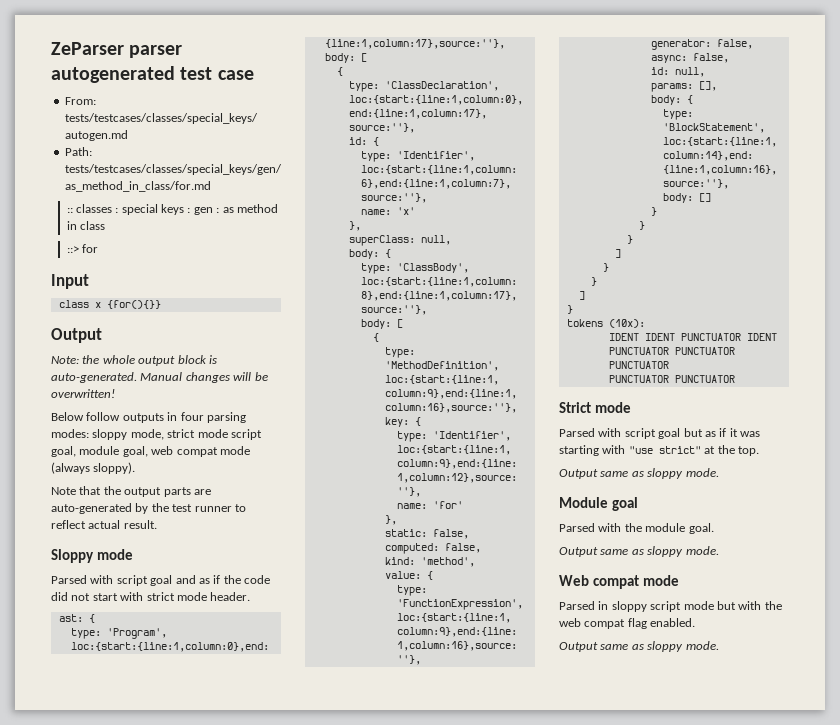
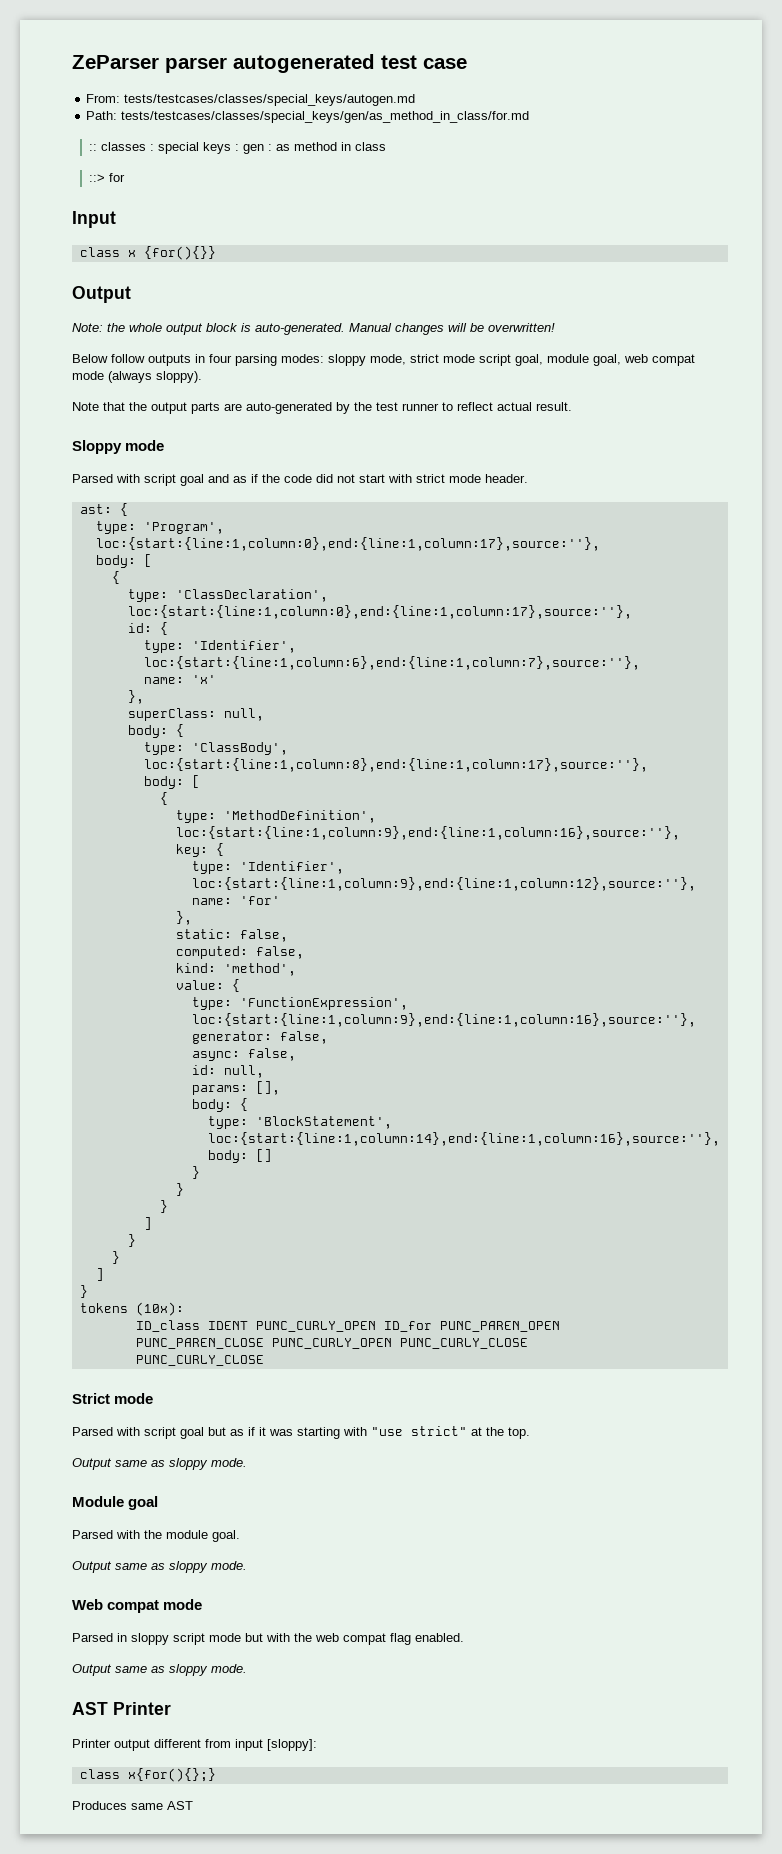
[608,333,777,341] [608,347,735,355] [608,361,669,369] [608,375,735,383] IDENT IDENT PUNCTUATOR IDENT PUNCTUATOR PUNCTUATOR PUNCTUATOR // PUNCTUATOR PUNCTUATOR -> [135,1320,560,1332] [135,1338,528,1349] [135,1355,264,1366] ID_class IDENT PUNC_CURLY_OPEN ID_for PUNC_PAREN_OPEN // PUNC_PAREN_CLOSE PUNC_CURLY_OPEN PUNC_CURLY_CLOSE // PUNC_CURLY_CLOSE
(719, 645) none -> [72,1702,171,1715] [72,1739,317,1751] [79,1768,216,1782] [72,1801,193,1810] // AST Printer // Printer output different from input [sloppy]: // class x{for(){};} // Produces same AST

